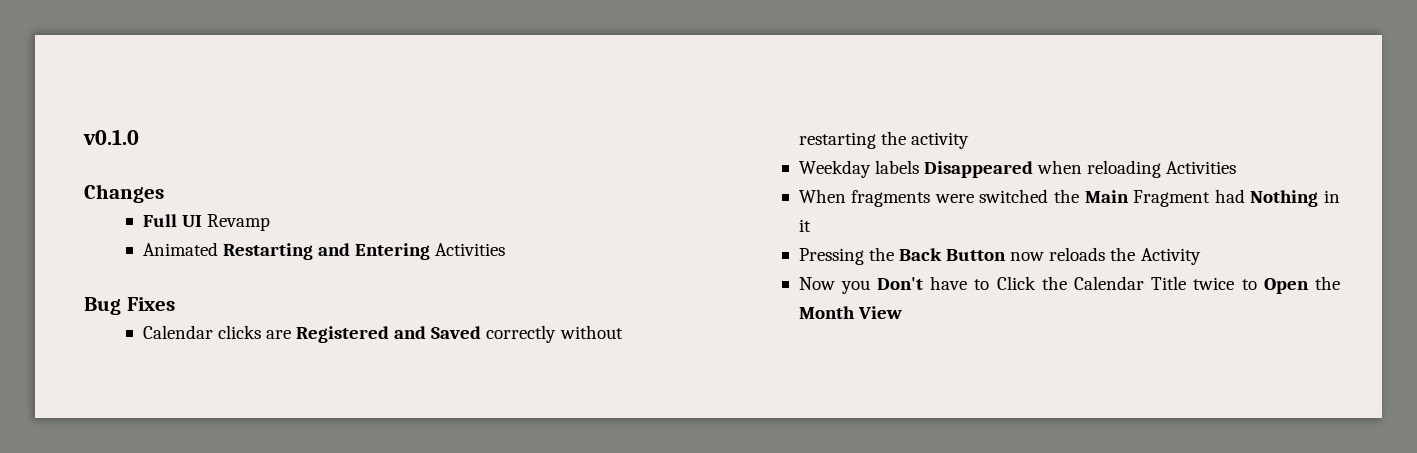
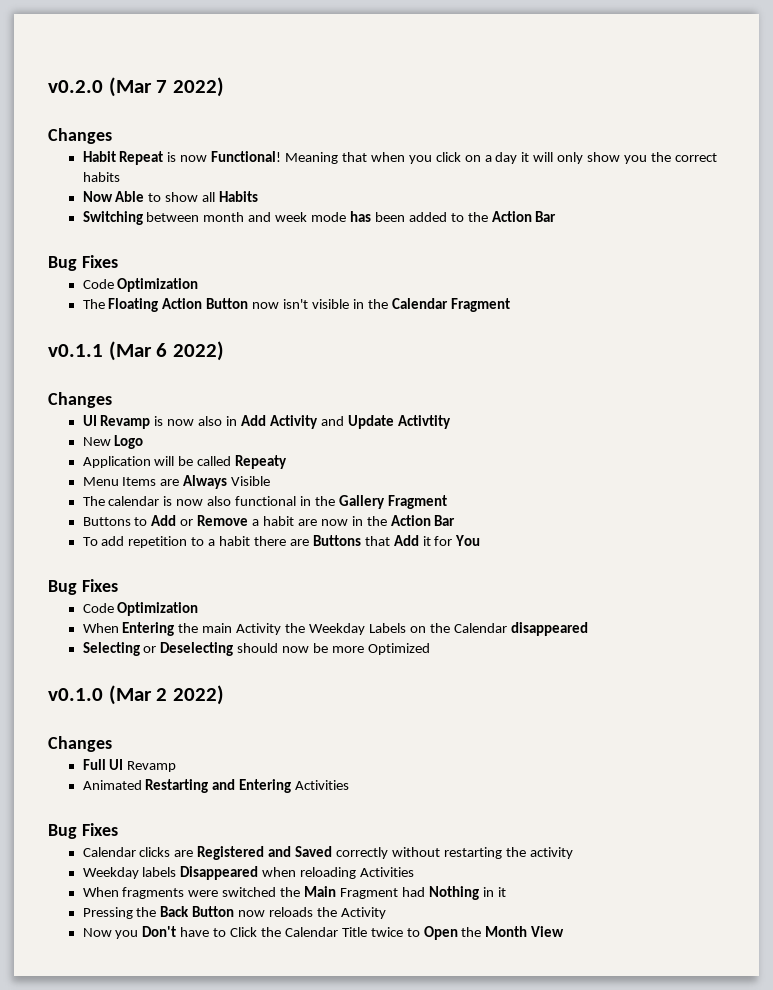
[83,129,139,145] v0.1.0 -> [48,77,224,97] [48,128,112,144] [82,151,717,165] [82,172,120,182] [82,191,259,202] [82,211,557,225] [48,255,118,271] [82,278,199,292] [82,298,510,312] [48,341,224,361] [48,392,112,408] [82,415,451,429] [82,435,144,449] [82,455,288,469] [82,475,271,489] [82,495,447,509] [82,515,456,526] [82,535,481,548] [48,579,118,595] [82,602,199,616] [82,622,588,636] [82,642,430,656] [48,685,224,705] v0.2.0 (Mar 7 2022) // Changes // Habit Repeat is now Functional! Meaning that when you click on a day it will only show you the correct habits // Now Able to show all Habits // Switching between month and week mode has been added to the Action Bar // Bug Fixes // Code Optimization // The Floating Action Button now isn't visible in the Calendar Fragment // v0.1.1 (Mar 6 2022) // Changes // UI Revamp is now also in Add Activity and Update Activtity // New Logo // Application will be called Repeaty // Menu Items are Always Visible // The calendar is now also functional in the Gallery Fragment // Buttons to Add or Remove a habit are now in the Action Bar // To add repetition to a habit there are Buttons that Add it for You // Bug Fixes // Code Optimization // When Entering the main Activity the Weekday Labels on the Calendar disappeared // Selecting or Deselecting should now be more Optimized // v0.1.0 (Mar 2 2022)

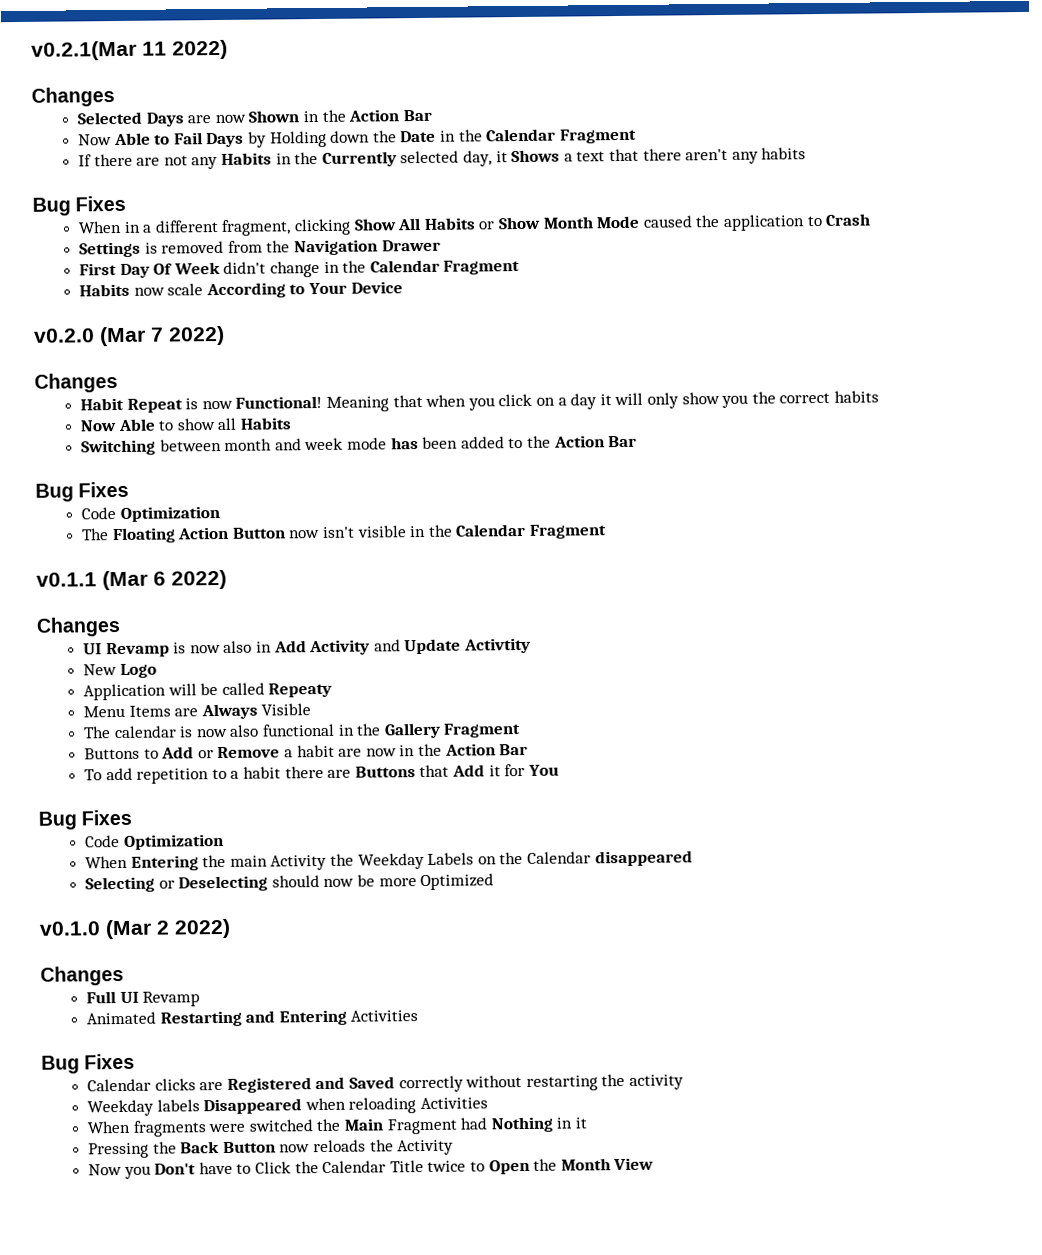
(48, 86) none -> [31,39,228,61] [31,87,115,107] [77,109,432,127] [78,128,637,148] [78,147,807,170] [32,195,127,216] [78,213,872,236] [79,239,441,258] [79,259,521,278] [79,281,403,299] v0.2.1(Mar 11 2022) // Changes // Selected Days are now Shown in the Action Bar // Now Able to Fail Days by Holding down the Date in the Calendar Fragment // If there are not any Habits in the Currently selected day, it Shows a text that there aren't any habits // Bug Fixes // When in a different fragment, clicking Show All Habits or Show Month Mode caused the application to Crash // Settings is removed from the Navigation Drawer // First Day Of Week didn't change in the Calendar Fragment // Habits now scale According to Your Device //

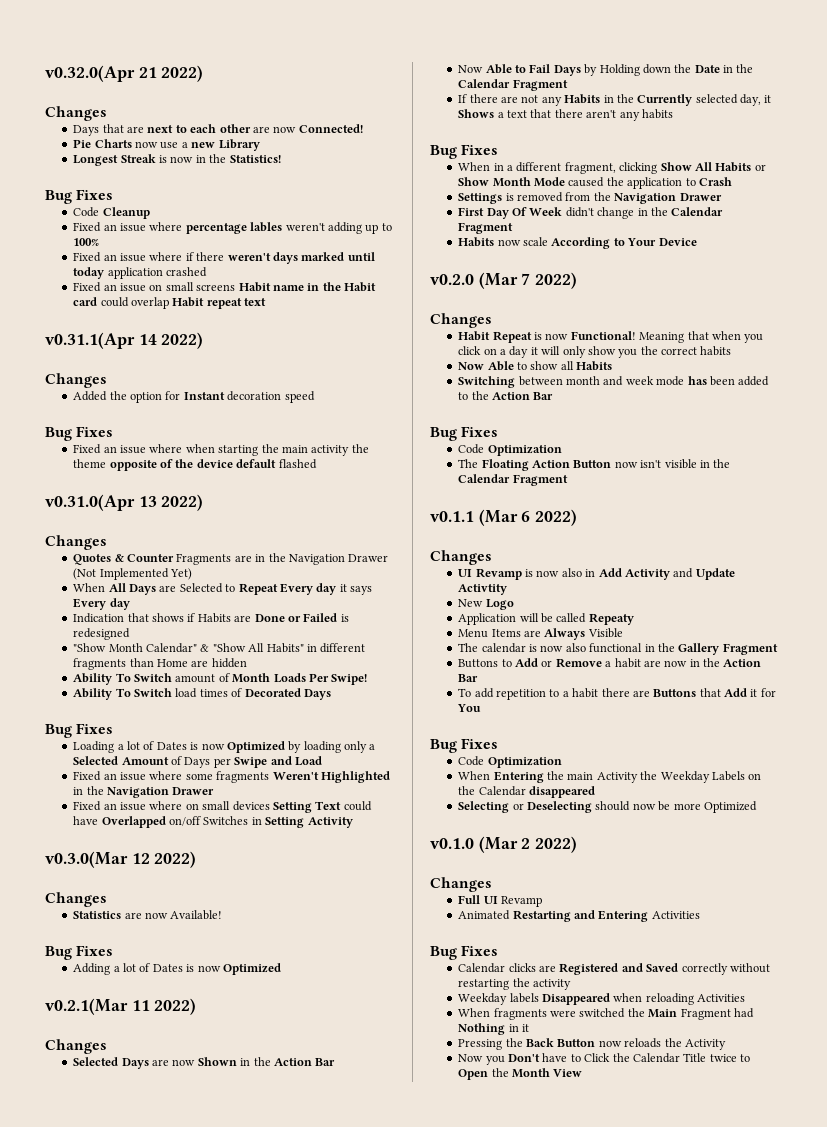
(31, 50) none -> [45,65,204,82] [45,106,107,121] [73,124,363,136] [73,139,260,151] [73,154,281,166] [45,189,114,204] [73,207,150,219] [73,222,392,234] [73,238,100,246] [73,252,375,264] [73,267,208,279] [73,282,377,292] [73,297,267,309] [45,332,204,349] [45,373,107,388] [73,391,315,403] [45,426,114,441] [73,444,369,456] [73,459,317,471] [45,494,204,511] [45,535,107,550] [73,553,389,565] [73,568,193,580] [73,583,373,595] [73,598,130,610] [73,613,349,623] [73,628,131,640] [73,643,366,653] [73,658,247,670] [73,673,368,685] [73,688,331,700] [45,723,114,738] [73,741,376,753] [73,756,322,768] [73,771,390,783] [73,786,215,798] [73,801,372,813] [73,816,353,828] [45,851,197,868] [45,892,107,907] [73,910,223,920] [45,945,114,960] [73,963,281,975] v0.32.0(Apr 21 2022) // Changes // Days that are next to each other are now Connected! // Pie Charts now use a new Library // Longest Streak is now in the Statistics! // Bug Fixes // Code Cleanup // Fixed an issue where percentage lables weren't adding up to 100% // Fixed an issue where if there weren't days marked until today application crashed // Fixed an issue on small screens Habit name in the Habit card could overlap Habit repeat text // v0.31.1(Apr 14 2022) // Changes // Added the option for Instant decoration speed // Bug Fixes // Fixed an issue where when starting the main activity the theme opposite of the device default flashed // v0.31.0(Apr 13 2022) // Changes // Quotes & Counter Fragments are in the Navigation Drawer (Not Implemented Yet) // When All Days are Selected to Repeat Every day it says Every day // Indication that shows if Habits are Done or Failed is redesigned // "Show Month Calendar" & "Show All Habits" in different fragments than Home are hidden // Ability To Switch amount of Month Loads Per Swipe! // Ability To Switch load times of Decorated Days // Bug Fixes // Loading a lot of Dates is now Optimized by loading only a Selected Amount of Days per Swipe and Load // Fixed an issue where some fragments Weren't Highlighted in the Navigation Drawer // Fixed an issue where on small devices Setting Text could have Overlapped on/off Switches in Setting Activity // v0.3.0(Mar 12 2022) // Changes // Statistics are now Available! // Bug Fixes // Adding a lot of Dates is now Optimized //

